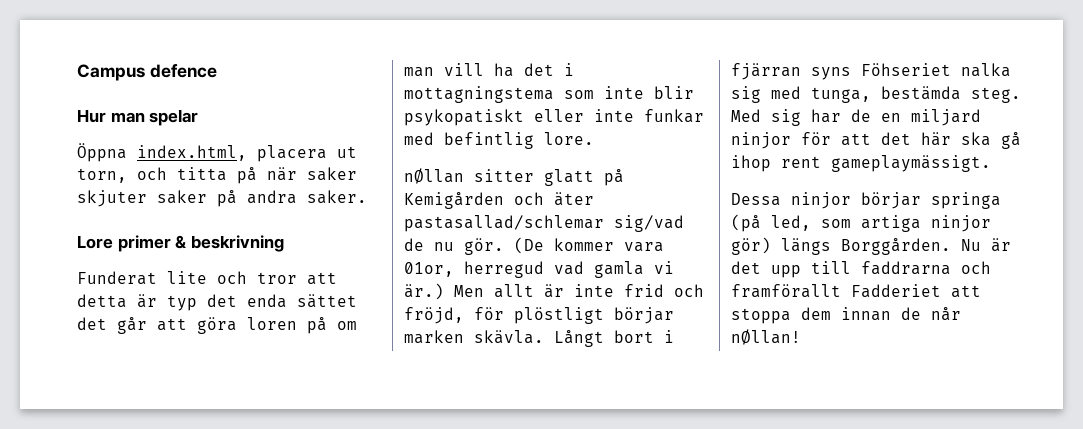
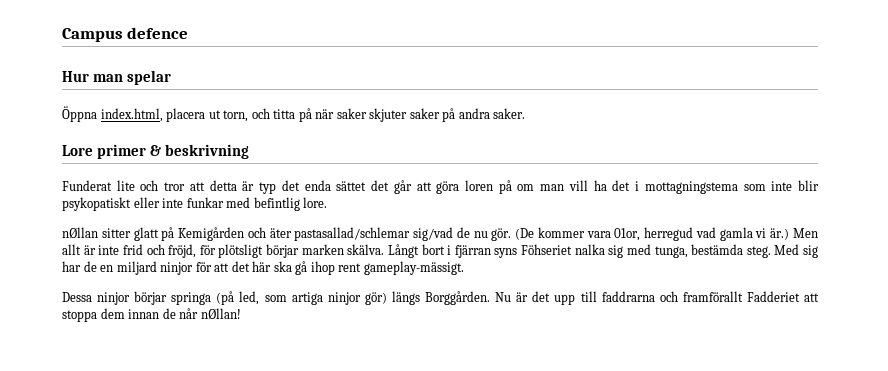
[514,307,604,324] plöstligt -> [218,244,264,258] plötsligt
[474,330,544,344] skävla. -> [347,244,385,255] skälva.
[831,155,991,172] gameplaymässigt. -> [363,261,464,275] gameplay-mässigt.

